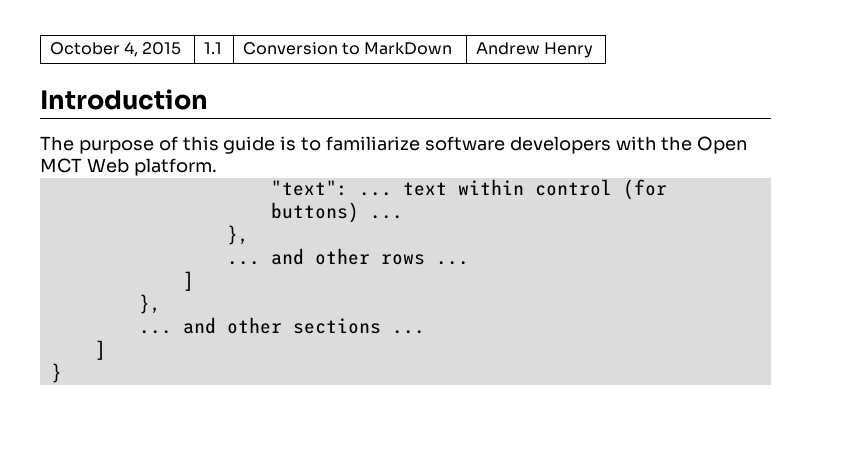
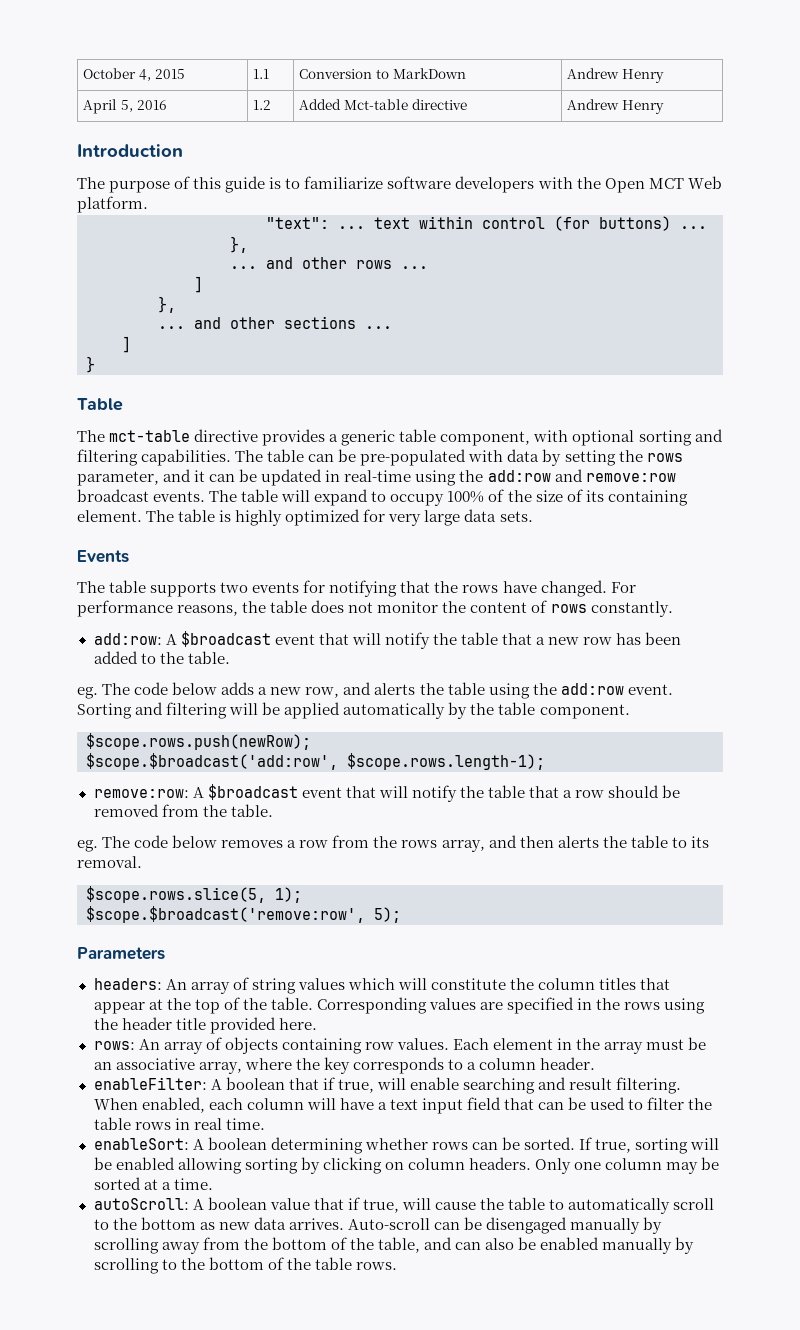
(594, 50) none -> [83,99,167,114] [253,100,272,110] [299,99,467,110] [567,99,664,114] // April 5, 2016 | 1.2 | Added Mct-table directive | Andrew Henry
(62, 373) none -> [77,398,123,411] [77,429,723,446] [77,449,683,466] [77,469,676,486] [77,489,688,506] [77,509,533,526] [77,550,129,563] [77,580,636,597] [77,600,673,617] [93,631,682,649] [93,651,230,664] [77,682,673,699] [77,702,630,719] [86,733,311,750] [86,753,545,770] [93,784,681,802] [93,804,273,817] [77,835,709,852] [77,856,142,868] [86,886,302,903] [86,906,401,923] [77,947,165,960] [93,977,671,994] [93,997,706,1014] [93,1017,317,1034] [93,1037,707,1054] [93,1057,595,1074] [93,1077,682,1094] [93,1097,713,1114] [93,1117,265,1130] [93,1137,720,1154] [93,1157,720,1174] [93,1177,213,1190] [93,1197,715,1214] [93,1217,663,1234] [93,1237,695,1254] [93,1257,397,1274] // Table // The mct-table directive provides a generic table component, with optional sorting and filtering capabilities. The table can be pre-populated with data by setting the rows parameter, and it can be updated in real-time using the add:row and remove:row broadcast events. The table will expand to occupy 100% of the size of its containing element. The table is highly optimized for very large data sets. // Events // The table supports two events for notifying that the rows have changed. For performance reasons, the table does not monitor the content of rows constantly. // add:row: A $broadcast event that will notify the table that a new row has been added to the table. // eg. The code below adds a new row, and alerts the table using the add:row event. Sorting and filtering will be applied automatically by the table component. // $scope.rows.push(newRow); // $scope.$broadcast('add:row', $scope.rows.length-1); // remove:row: A $broadcast event that will notify the table that a row should be removed from the table. // eg. The code below removes a row from the rows array, and then alerts the table to its removal. // $scope.rows.slice(5, 1); // $scope.$broadcast('remove:row', 5); // Parameters // headers: An array of string values which will constitute the column titles that appear at the top of the table. Corresponding values are specified in the rows using the header title provided here. // rows: An array of objects containing row values. Each element in the array must be an associative array, where the key corresponds to a column header. // enableFilter: A boolean that if true, will enable searching and result filtering. When enabled, each column will have a text input field that can be used to filter the table rows in real time. // enableSort: A boolean determining whether rows can be sorted. If true, sorting will be enabled allowing sorting by clicking on column headers. Only one column may be sorted at a time. // autoScroll: A boolean value that if true, will cause the table to automatically scroll to the bottom as new data arrives. Auto-scroll can be disengaged manually by scrolling away from the bottom of the table, and can also be enabled manually by scrolling to the bottom of the table rows.

